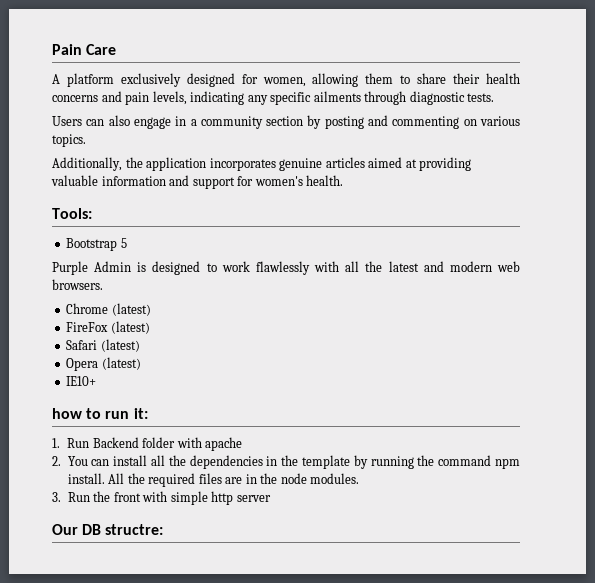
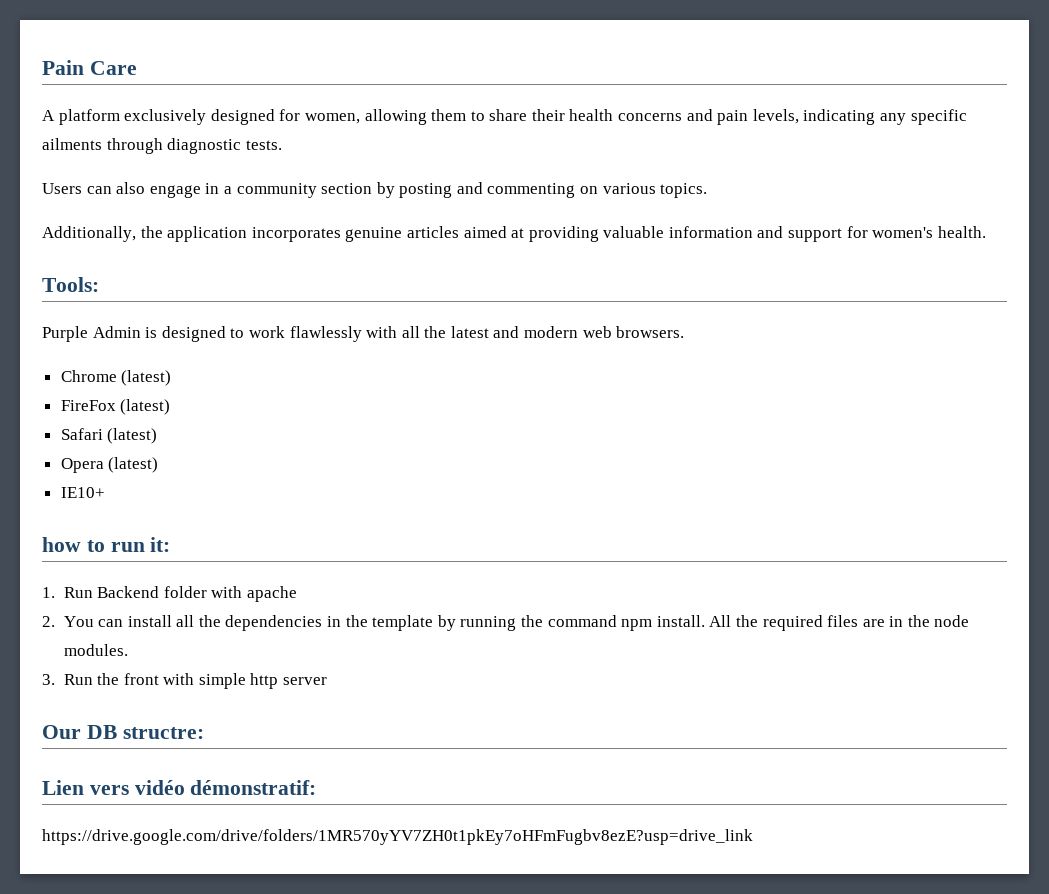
[66,238,127,251] // Bootstrap 5 -> (99, 284) none
(164, 529) none -> [42,780,317,795] [42,829,753,845] // Lien vers vidéo démonstratif: // https://drive.google.com/drive/folders/1MR570yYV7ZH0t1pkEy7oHFmFugbv8ezE?usp=drive_link

